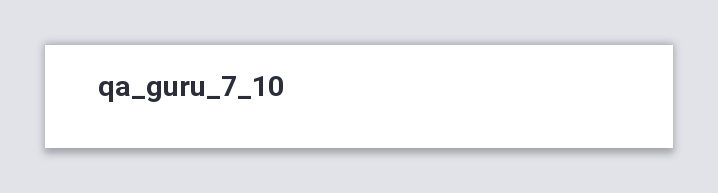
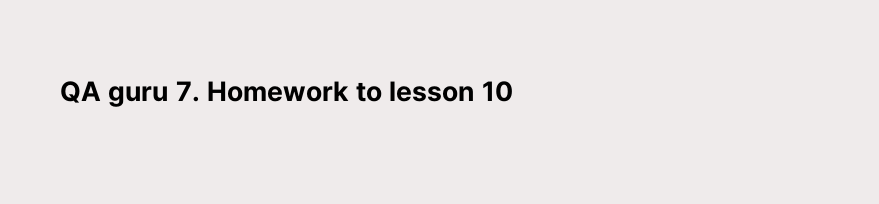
[98,76,284,102] qa_guru_7_10 -> [60,81,513,107] QA guru 7. Homework to lesson 10

